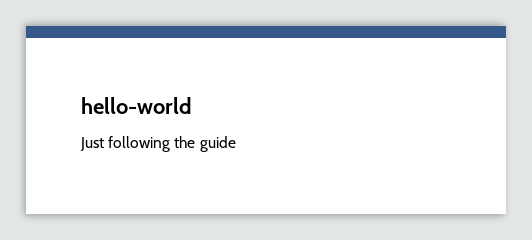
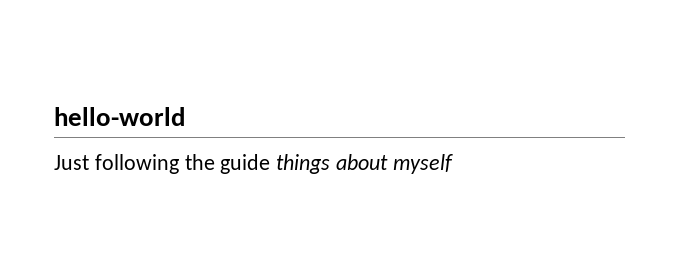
(236, 144) none -> [276,154,453,174] things about myself

